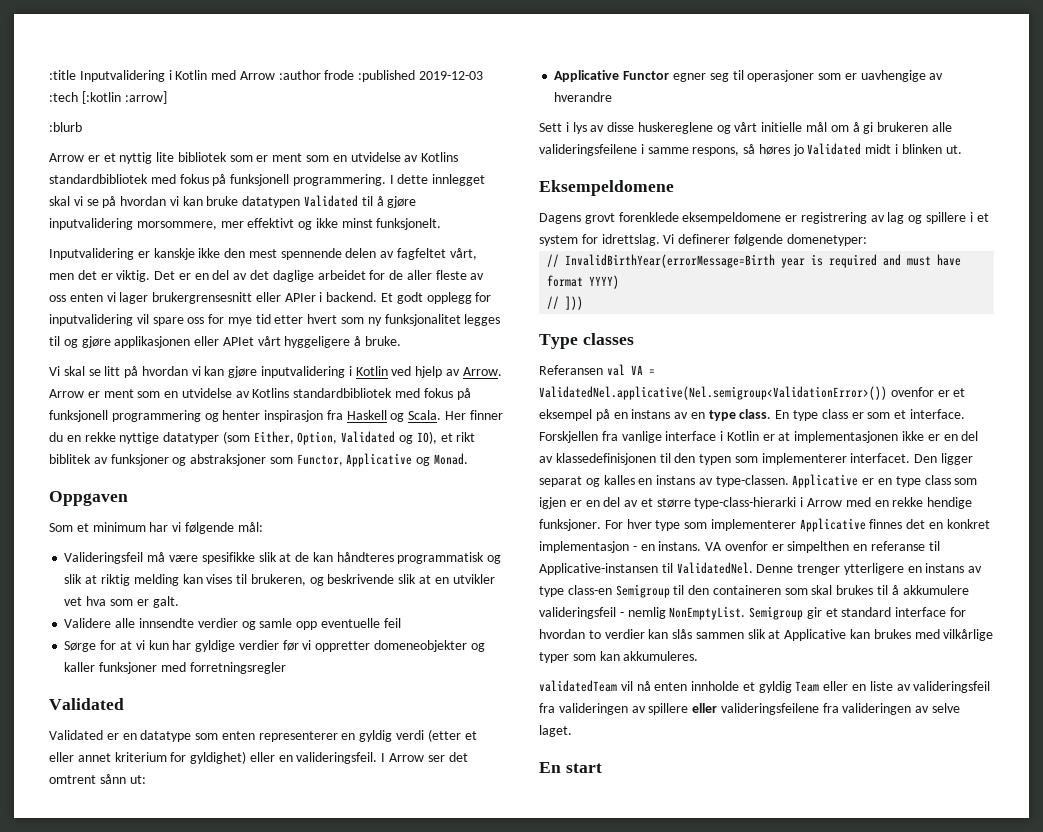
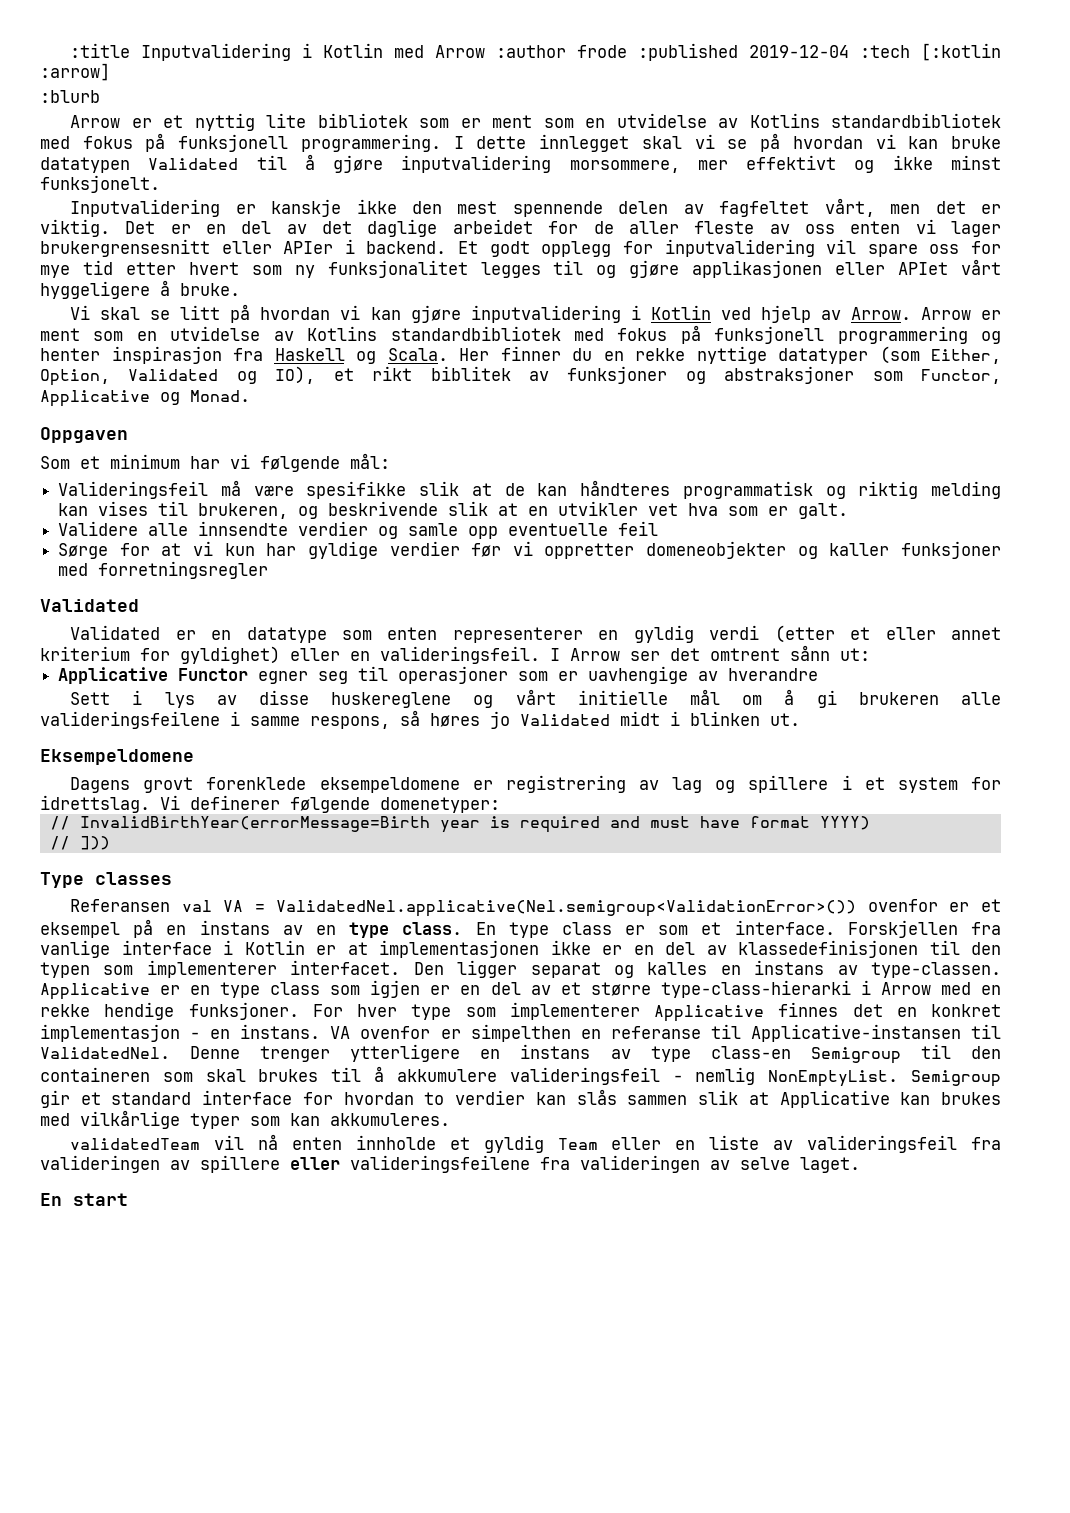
[419,71,484,80] 2019-12-03 -> [749,45,850,58] 2019-12-04
[64,574,98,584] slik at -> (846, 492) none

